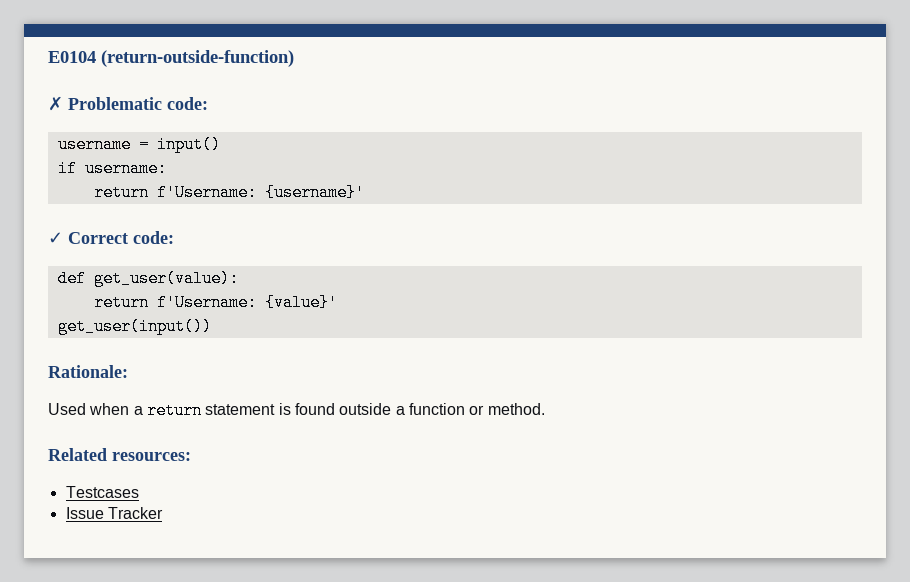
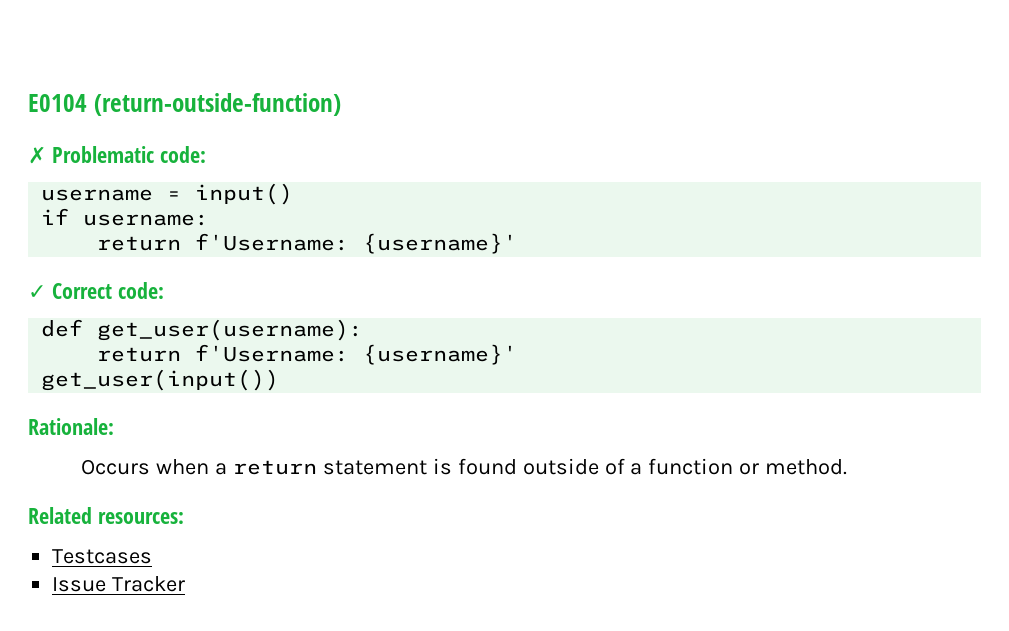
[93,270,239,287] [93,294,338,311] get_user(value): // return f'Username: {value}' -> [97,319,364,341] [97,344,518,365] get_user(username): // return f'Username: {username}'
[48,403,86,415] Used -> [81,459,151,475] Occurs
(392, 409) none -> [604,458,625,475] of

